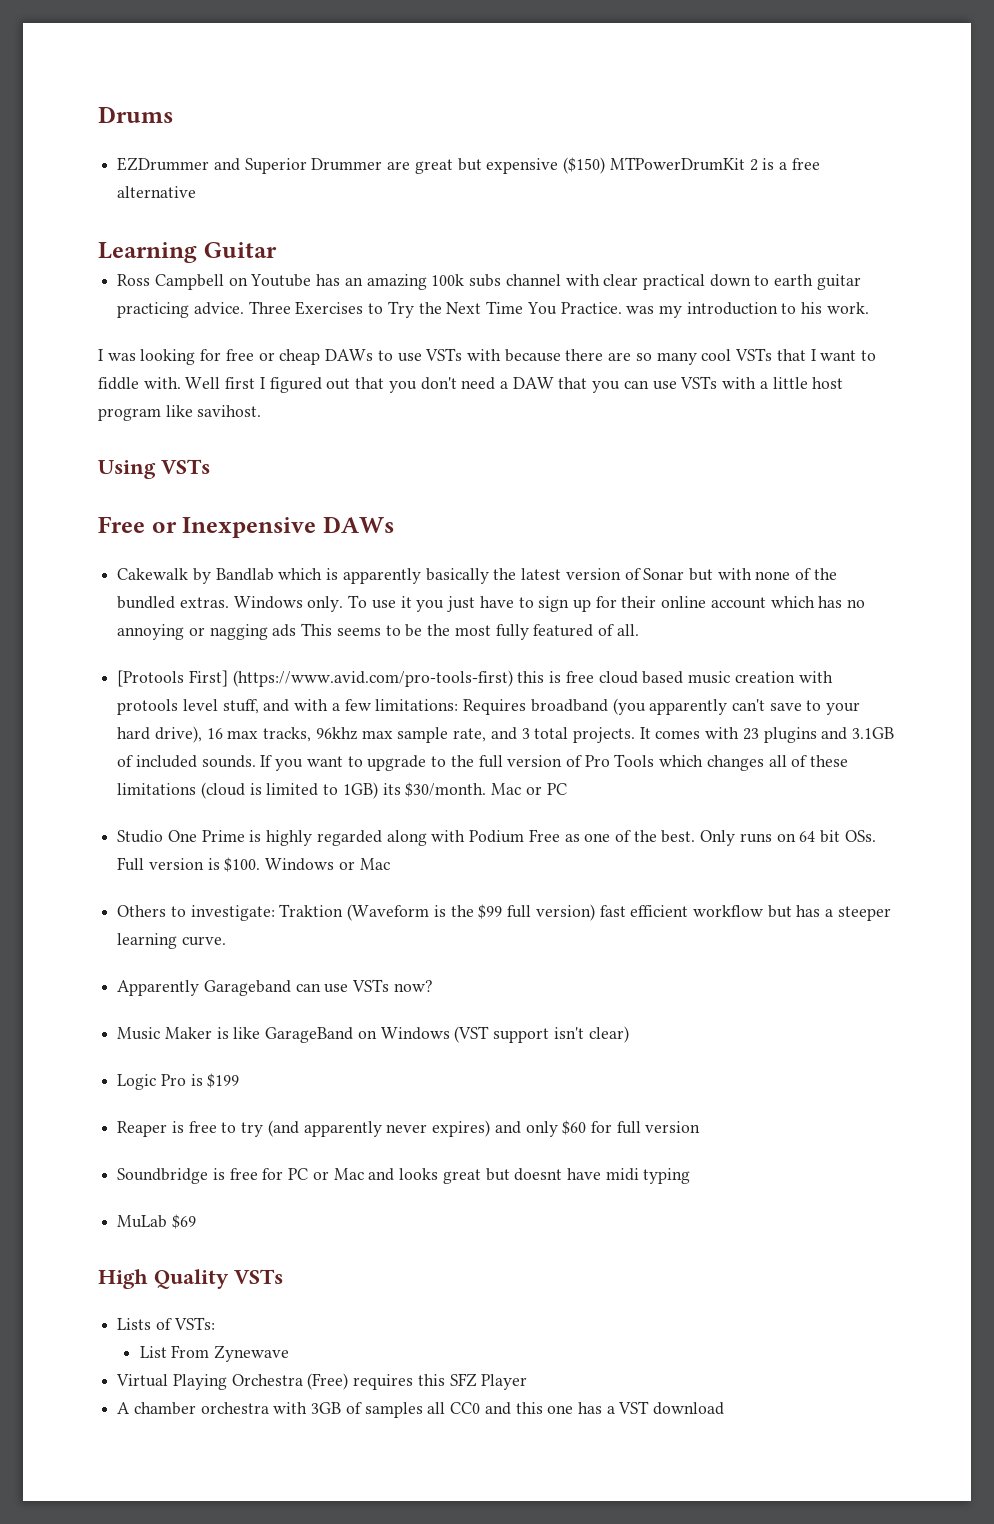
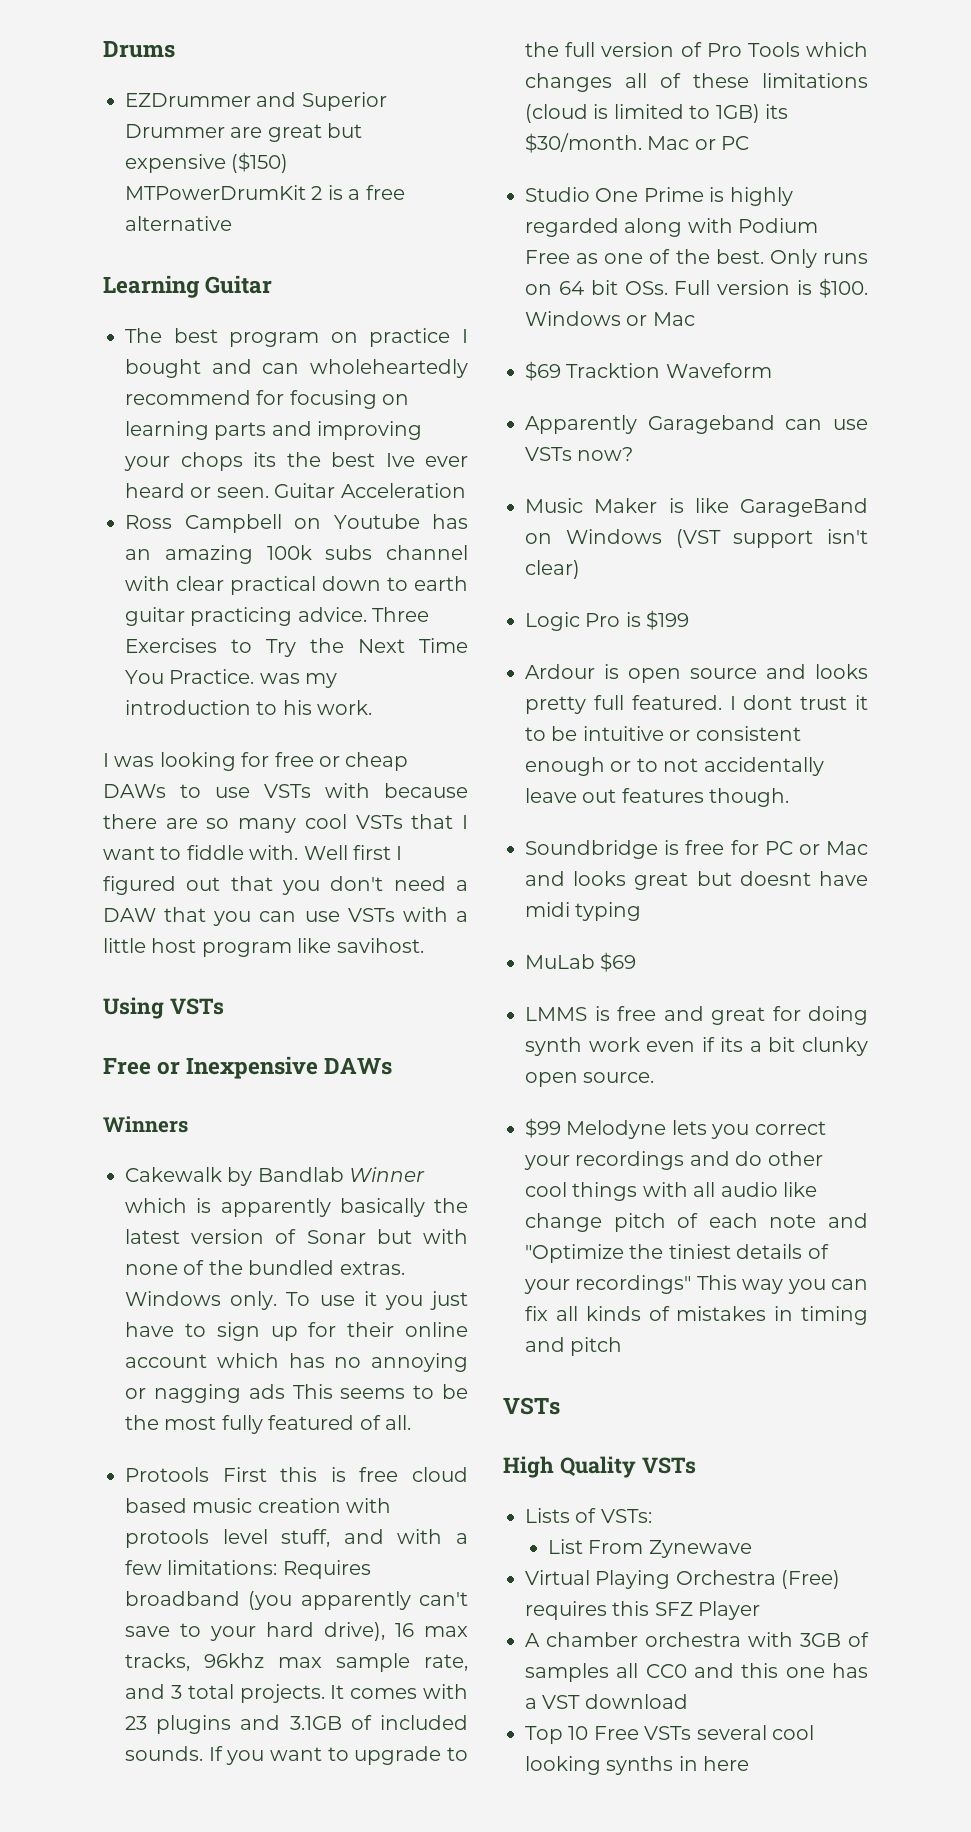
(277, 250) none -> [125,328,468,347] [125,359,469,378] [125,390,410,409] [125,421,423,440] [124,452,468,471] [125,483,466,498] // The best program on practice I bought and can wholeheartedly recommend for focusing on learning parts and improving your chops its the best Ive ever heard or seen. Guitar Acceleration
(394, 524) none -> [103,1116,188,1133] // Winners
(274, 574) none -> [349,1167,426,1182] Winner
[117,670,513,687] [Protools First] (https://www.avid.com/pro-tools-first) -> [125,1467,267,1482] Protools First
[117,904,891,921] [117,933,226,949] Others to investigate: Traktion (Waveform is the $99 full version) fast efficient workflow but has a steeper learning curve. -> [525,361,772,381] $69 Tracktion Waveform
[117,1120,701,1137] Reaper is free to try (and apparently never expires) and only $60 for full version -> [525,664,868,683] [525,695,868,714] [525,726,801,741] [525,757,824,776] [525,788,790,807] Ardour is open source and looks pretty full featured. I dont trust it to be intuitive or consistent enough or to not accidentally leave out features though.
(196, 1221) none -> [525,1006,868,1025] [525,1037,868,1056] [525,1072,655,1087] [525,1118,826,1139] [524,1151,823,1170] [525,1182,817,1201] [525,1213,868,1232] [525,1244,829,1263] [524,1275,868,1294] [525,1306,868,1325] [525,1337,623,1356] [503,1397,560,1415] // LMMS is free and great for doing synth work even if its a bit clunky open source. // $99 Melodyne lets you correct your recordings and do other cool things with all audio like change pitch of each note and "Optimize the tiniest details of your recordings" This way you can fix all kinds of mistakes in timing and pitch // VSTs
(725, 1408) none -> [525,1725,814,1744] [525,1756,750,1775] // Top 10 Free VSTs several cool looking synths in here

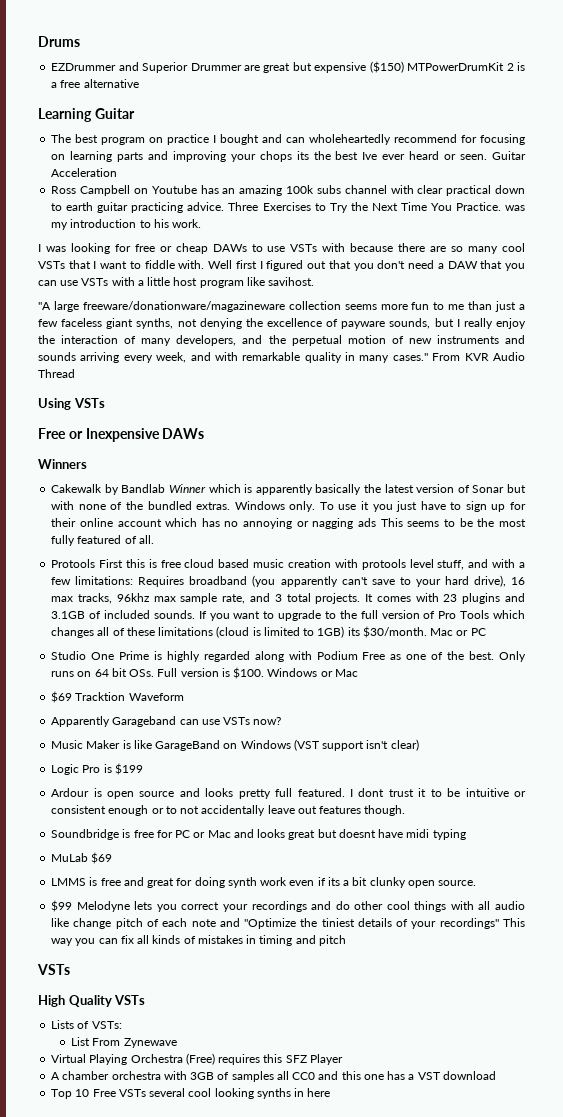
(424, 945) none -> [38,301,525,312] [38,318,527,329] [38,335,525,346] [38,352,525,363] [38,369,75,378] // "A large freeware/donationware/magazineware collection seems more fun to me than just a few faceless giant synths, not denying the excellence of payware sounds, but I really enjoy the interaction of many developers, and the perpetual motion of new instruments and sounds arriving every week, and with remarkable quality in many cases." From KVR Audio Thread

